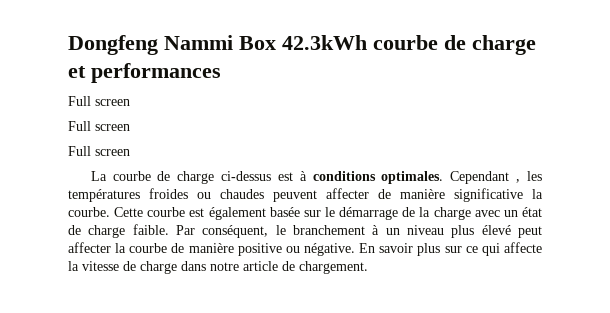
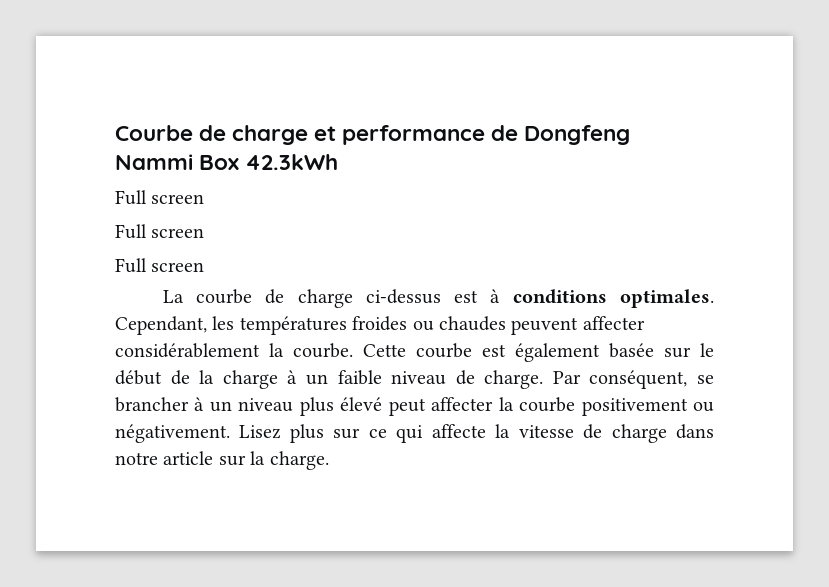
(68, 45) none -> [115,125,519,145] Courbe de charge et performance de
[373,35,536,55] [68,63,221,83] courbe de charge et performances -> (339, 162) none
[450,171,521,184] Cependant , -> [115,316,207,335] Cependant,
[378,188,523,202] de manière significative -> [115,343,260,358] considérablement
[339,207,399,220] démarrage -> [115,370,162,385] début
[474,207,543,217] [68,224,365,238] avec un état de charge faible. Par conséquent, le branchement -> [287,370,714,389] [115,397,189,412] à un faible niveau de charge. Par conséquent, se brancher
[171,243,414,256] de manière positive ou négative. En savoir -> [581,398,714,416] [115,424,282,443] positivement ou négativement. Lisez
[282,261,368,274] de chargement. -> [218,451,329,470] sur la charge.

